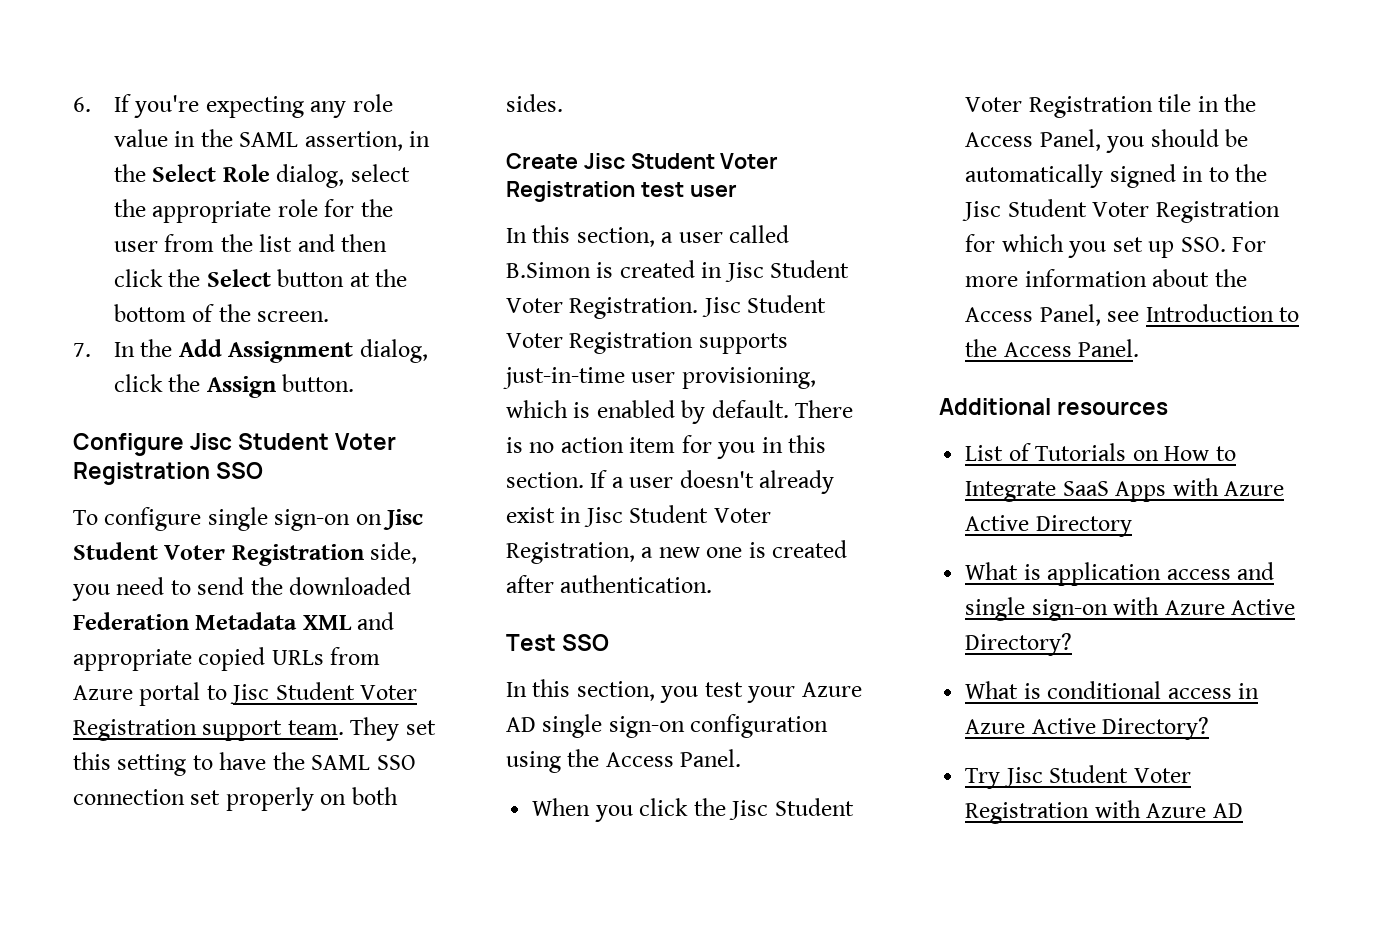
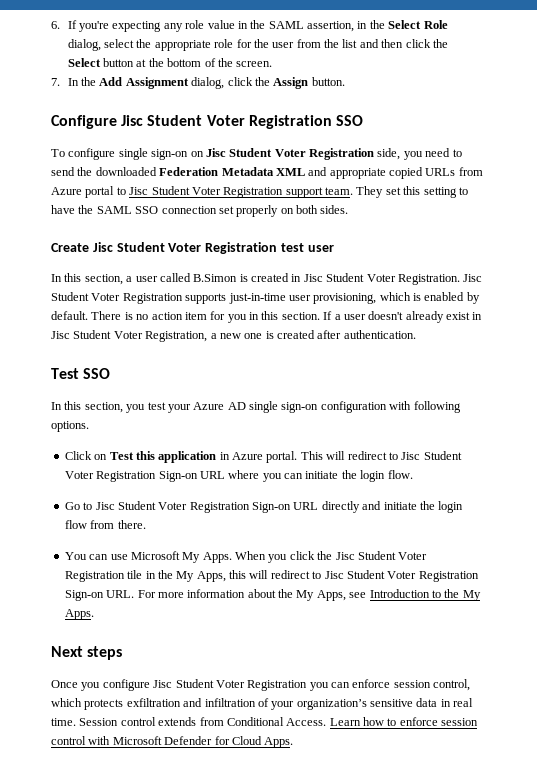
[506,749,742,773] using the Access Panel. // -> [389,401,461,413] [51,421,89,432] [64,451,462,463] [64,470,413,482] [64,501,464,513] [64,520,146,529] [64,551,232,563] with following options. // Click on Test this application in Azure portal. This will redirect to Jisc Student Voter Registration Sign-on URL where you can initiate the login flow. // Go to Jisc Student Voter Registration Sign-on URL directly and initiate the login flow from there. // You can use Microsoft My Apps.
[965,129,1249,153] [965,164,1268,188] [962,199,1280,223] [965,234,1226,258] Access Panel, you should be automatically signed in to the Jisc Student Voter Registration for which you set up SSO. -> [176,570,479,582] [64,590,135,601] My Apps, this will redirect to Jisc Student Voter Registration Sign-on URL.
[965,304,1101,326] Access Panel, -> [296,590,346,601] My Apps,
[1003,339,1140,357] [939,398,1169,415] [965,443,1236,461] [965,478,1285,502] [965,515,1132,537] [965,562,1275,586] [965,597,1296,621] [965,633,1073,656] [965,681,1260,699] [965,717,1210,740] [965,765,1191,789] [965,800,1243,824] Access Panel. // Additional resources // List of Tutorials on How to Integrate SaaS Apps with Azure Active Directory // What is application access and single sign-on with Azure Active Directory? // What is conditional access in Azure Active Directory? // Try Jisc Student Voter Registration with Azure AD -> [462,590,481,601] [64,609,94,620] [51,646,123,660] [51,679,471,691] [51,698,474,710] [51,717,479,726] [51,736,294,748] My Apps. // Next steps // Once you configure Jisc Student Voter Registration you can enforce session control, which protects exfiltration and infiltration of your organization’s sensitive data in real time. Session control extends from Conditional Access. Learn how to enforce session control with Microsoft Defender for Cloud Apps.

